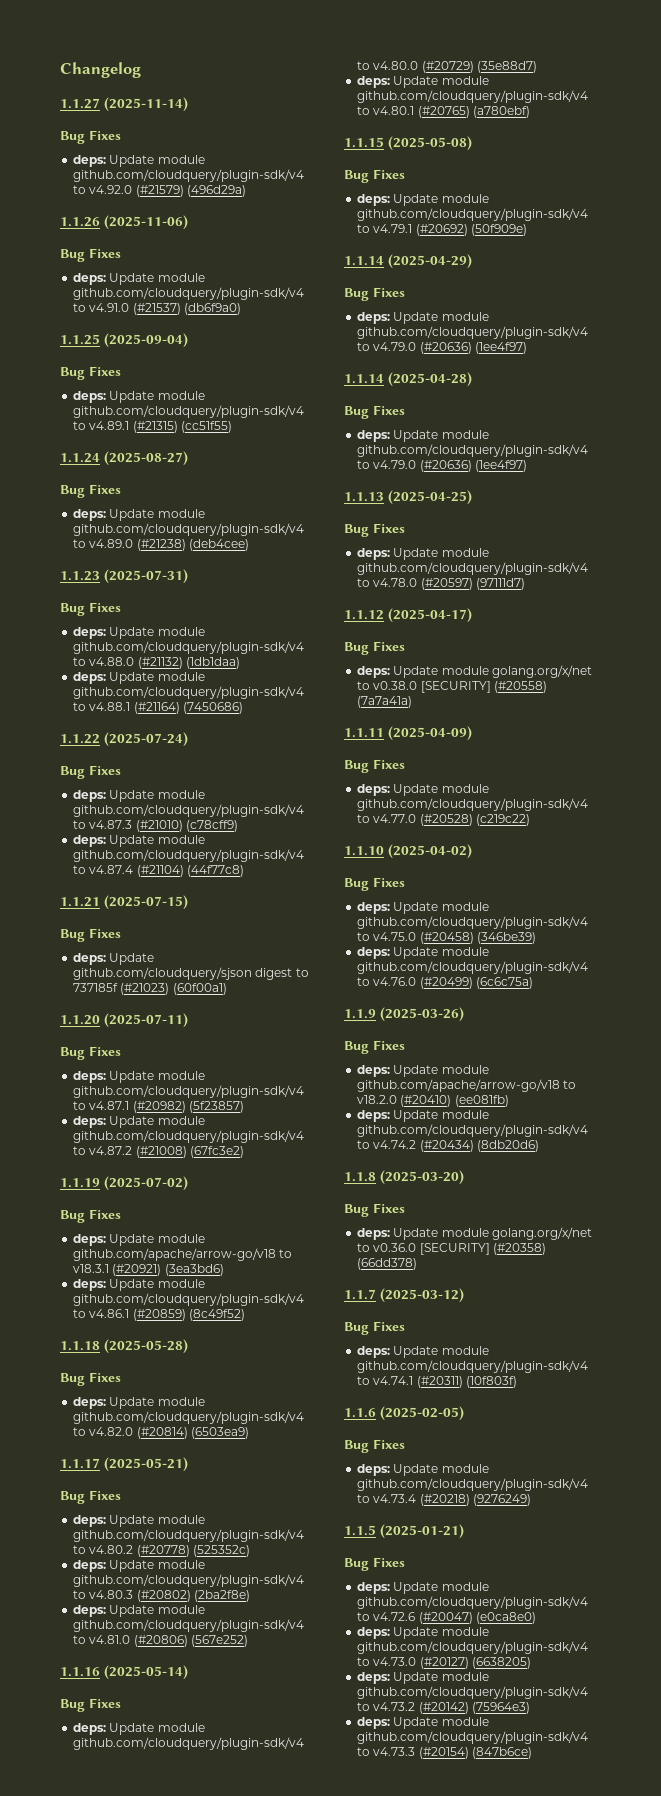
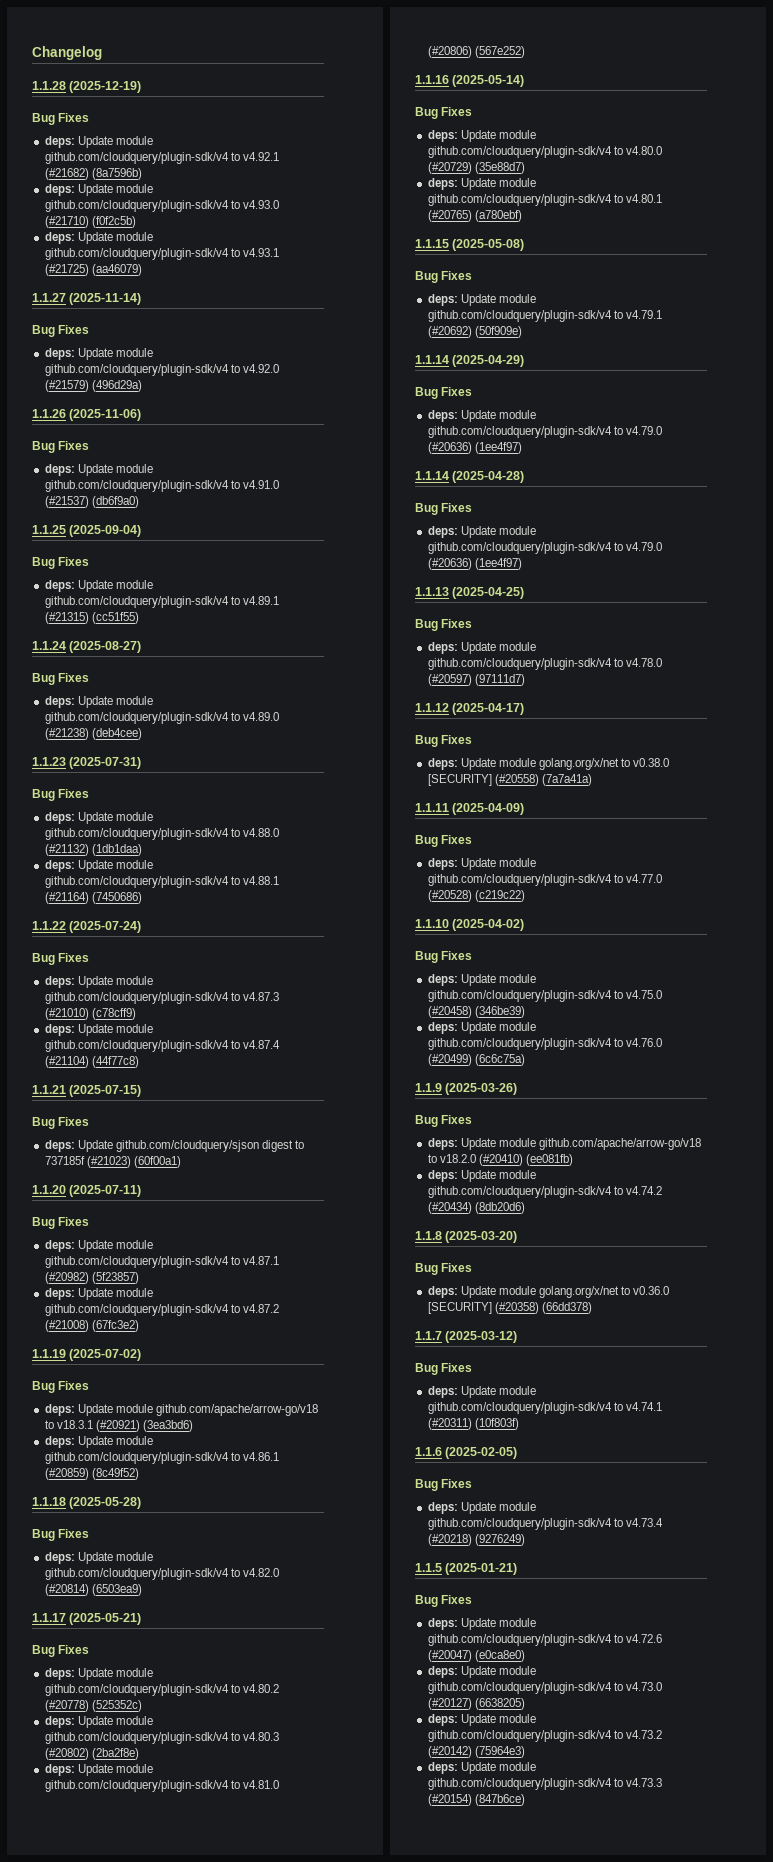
(141, 70) none -> [32,81,142,93] [32,113,90,125] [44,136,153,148] [44,152,279,164] [44,168,142,180] [44,184,153,196] [44,200,279,212] [44,216,136,228] [44,232,153,244] [44,248,279,260] [44,264,142,276] // 1.1.28 (2025-12-19) // Bug Fixes // deps: Update module github.com/cloudquery/plugin-sdk/v4 to v4.92.1 (#21682) (8a7596b) // deps: Update module github.com/cloudquery/plugin-sdk/v4 to v4.93.0 (#21710) (f0f2c5b) // deps: Update module github.com/cloudquery/plugin-sdk/v4 to v4.93.1 (#21725) (aa46079)

